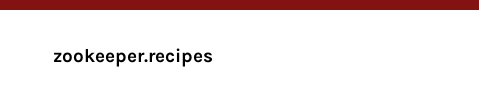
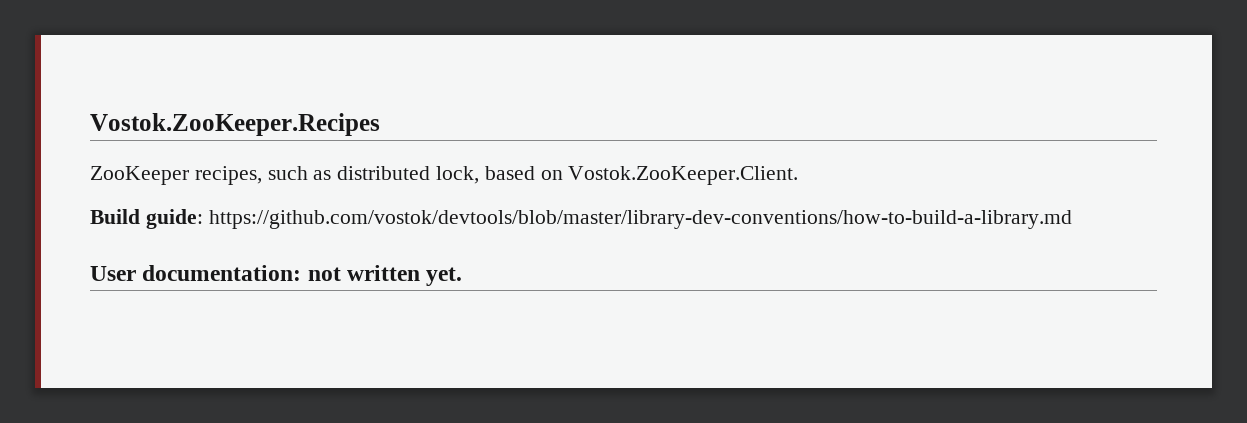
[53,48,213,67] zookeeper.recipes -> [90,113,380,136] [90,166,799,185] [90,209,1072,229] [90,265,463,286] Vostok.ZooKeeper.Recipes // ZooKeeper recipes, such as distributed lock, based on Vostok.ZooKeeper.Client. // Build guide: https://github.com/vostok/devtools/blob/master/library-dev-conventions/how-to-build-a-library.md // User documentation: not written yet.

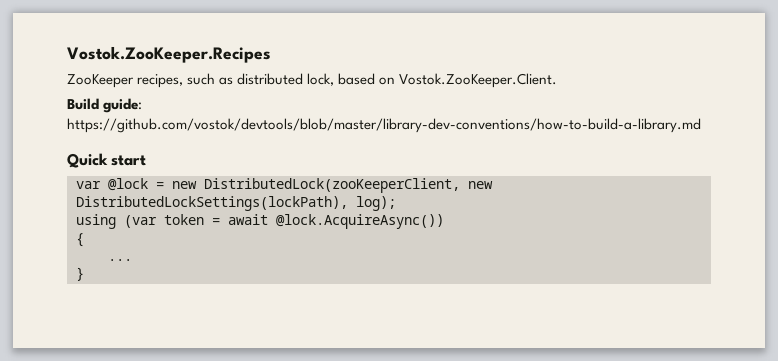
[90,265,463,286] User documentation: not written yet. -> [67,153,147,168] [76,178,493,193] [76,196,396,211] [76,214,444,229] [76,233,84,247] [108,259,132,261] [76,267,84,281] Quick start // var @lock = new DistributedLock(zooKeeperClient, new DistributedLockSettings(lockPath), log); // using (var token = await @lock.AcquireAsync()) // { // ... // }

